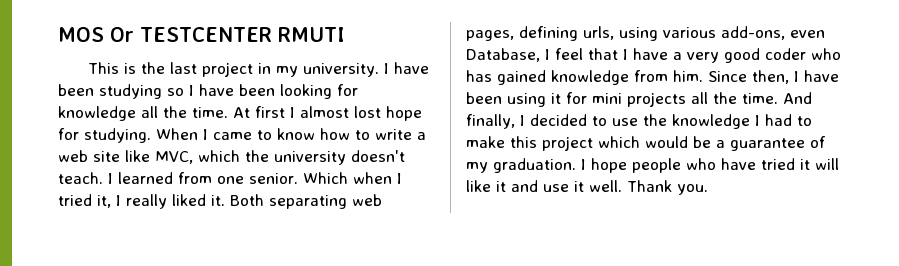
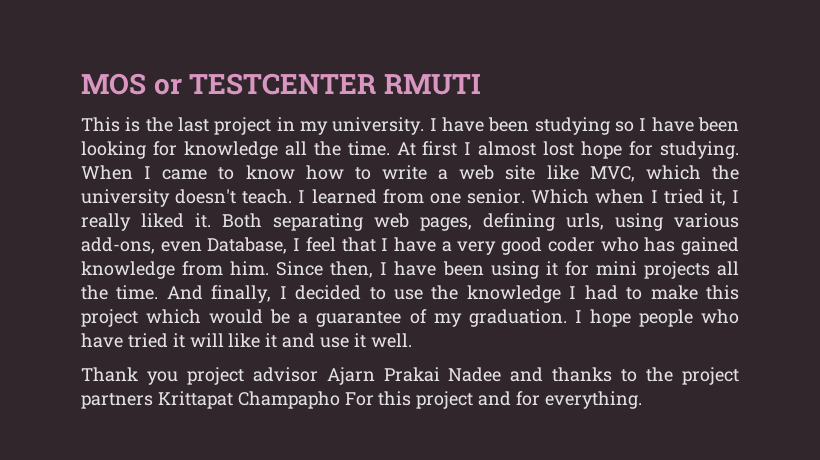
[110,27,134,42] Or -> [153,78,182,95] or
[627,180,708,195] Thank you. -> [81,367,739,385] [81,391,642,409] // Thank you project advisor Ajarn Prakai Nadee and thanks to the project partners Krittapat Champapho For this project and for everything.

